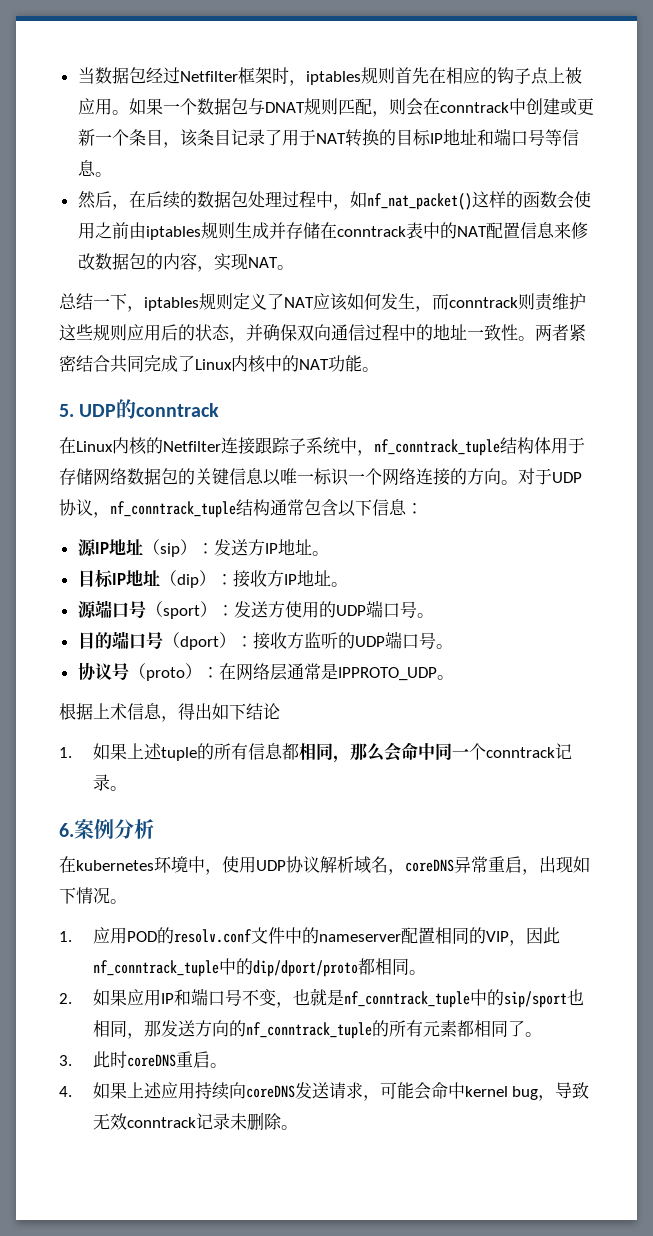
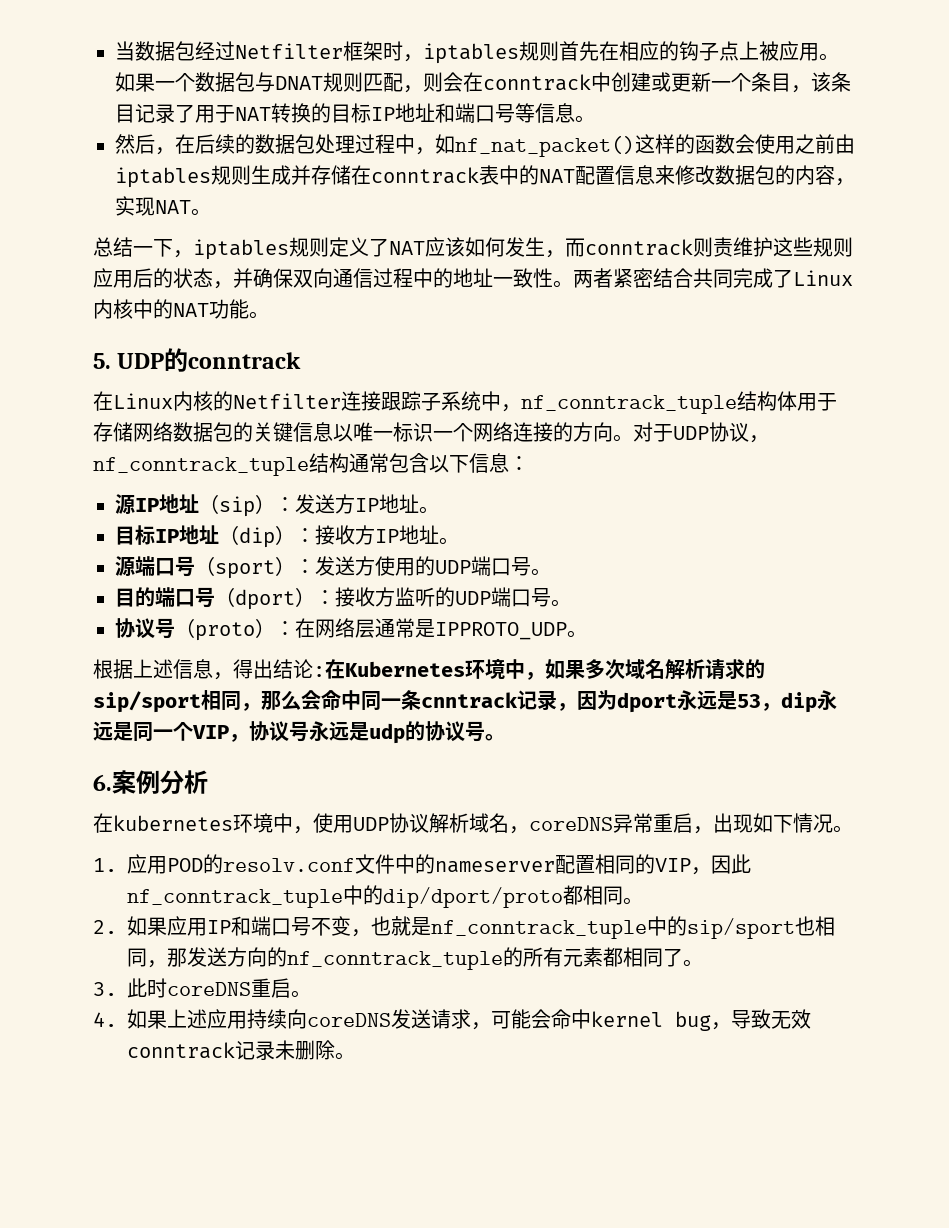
[110,703,127,720] 术 -> [153,659,173,679] 述
[212,703,246,720] 如下 -> (273, 669) none
[59,743,299,761] // 1.如果上述tuple的所有信息都 -> [313,659,765,680] [93,691,201,713] :在Kubernetes环境中，如果多次域名解析请求的sip/sport
[468,743,572,760] [92,774,110,791] 个conntrack记录 -> [401,690,837,713] [93,721,485,744] 条cnntrack记录，因为dport永远是53，dip永远是同一个VIP，协议号永远是udp的协议号

